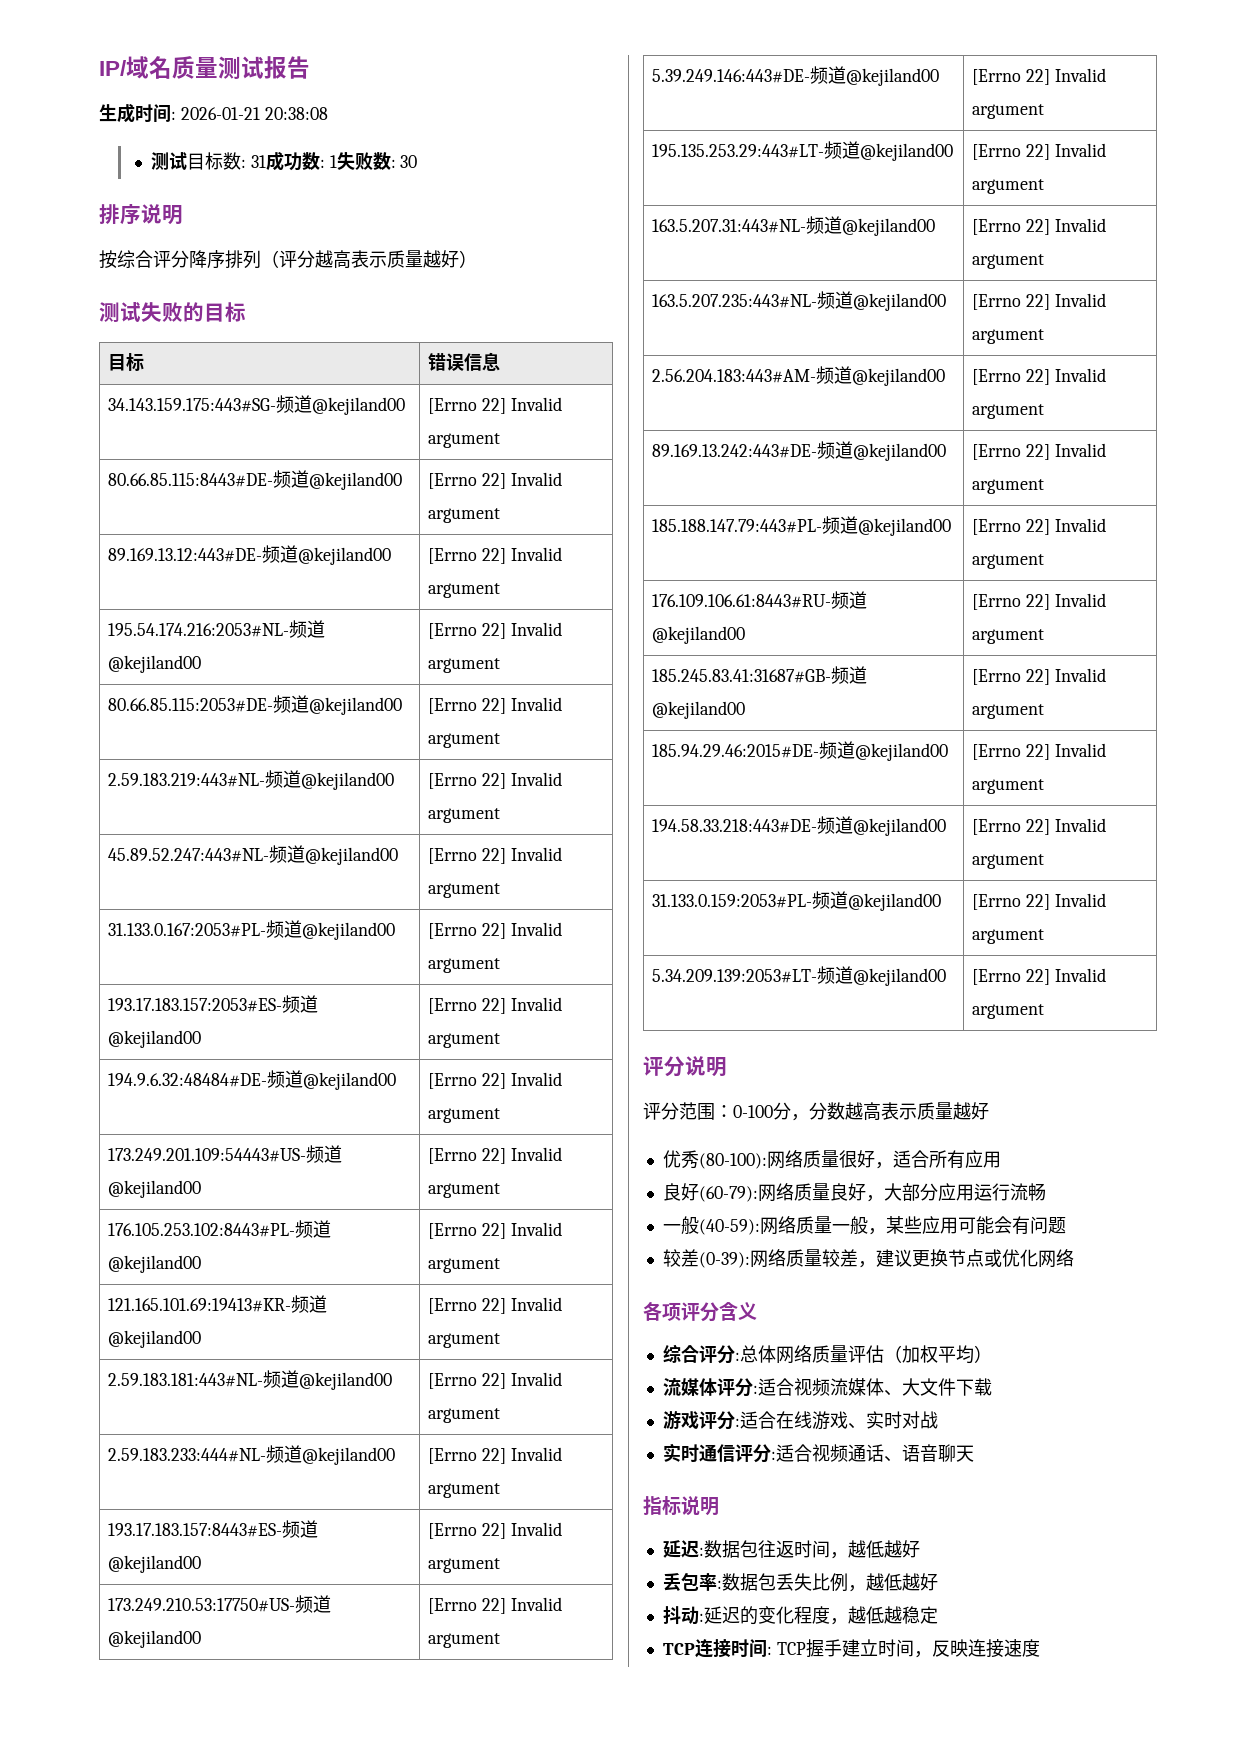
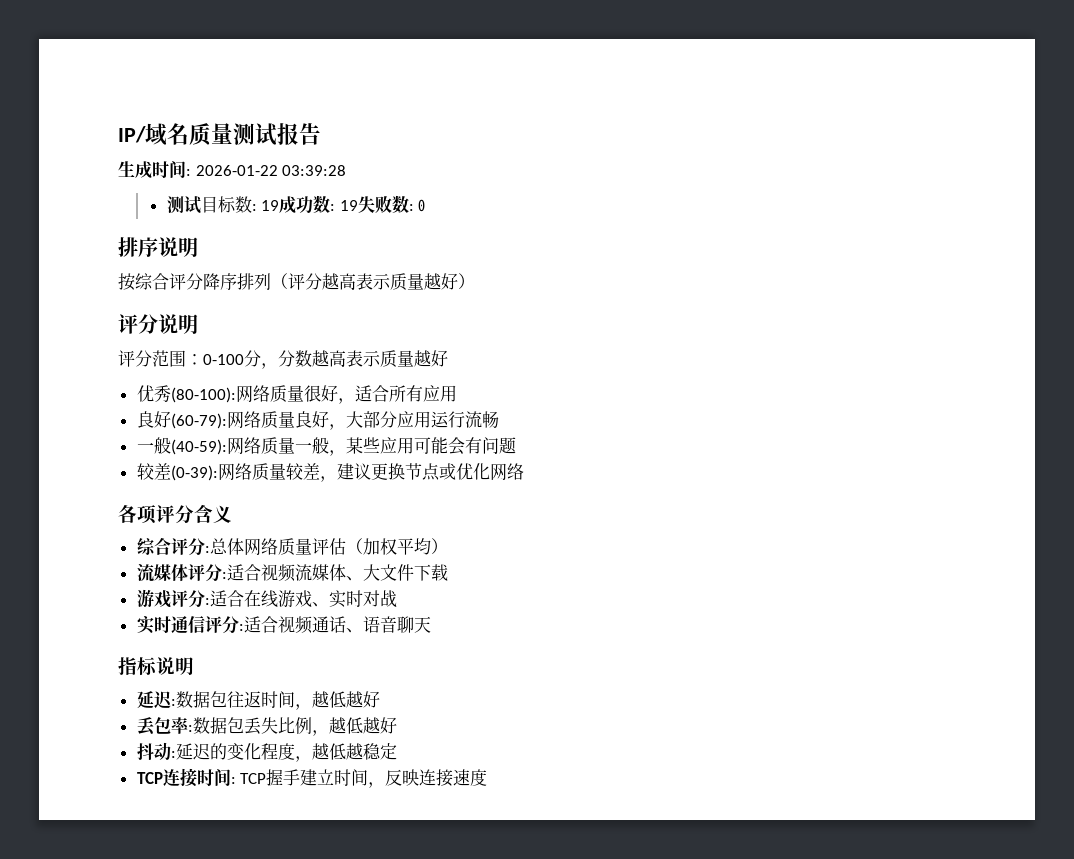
[180,107,328,120] 2026-01-21 20:38:08 -> [195,165,347,176] 2026-01-22 03:39:28
[250,155,266,168] 31 -> [261,200,280,211] 19
[329,155,337,168] 1 -> [339,200,358,211] 19
[400,155,418,168] 30 -> [418,199,426,212] 0
[99,302,246,322] [108,353,145,371] [428,352,501,371] [108,395,406,415] [428,397,562,414] [428,433,501,448] [108,470,403,490] [428,472,562,489] [428,508,501,523] [108,545,392,565] [428,547,562,564] [428,583,501,598] [108,620,326,638] [108,655,202,673] [428,622,562,639] [428,658,501,673] [108,695,403,715] [428,697,562,714] [428,733,501,748] [108,770,395,790] [428,772,562,789] [428,808,501,823] [108,845,399,865] [428,847,562,864] [428,883,501,898] [108,920,396,940] [428,922,562,939] [428,958,501,973] [108,995,319,1013] [108,1030,202,1048] [428,997,562,1014] [428,1033,501,1048] [108,1070,397,1090] [428,1072,562,1089] [428,1108,501,1123] [108,1145,343,1163] [108,1180,202,1198] [428,1147,562,1164] [428,1183,501,1198] [108,1220,332,1238] [108,1255,202,1273] [428,1222,562,1239] [428,1258,501,1273] [108,1295,328,1313] [108,1330,202,1348] [428,1297,562,1314] [428,1333,501,1348] [108,1370,393,1390] [428,1372,562,1389] [428,1408,501,1423] [108,1445,396,1465] [428,1447,562,1464] [428,1483,501,1498] [108,1520,319,1538] [108,1555,202,1573] [428,1522,562,1539] [428,1558,501,1573] [108,1595,332,1613] [108,1630,202,1648] [428,1597,562,1614] [428,1633,501,1648] [652,66,940,86] [972,68,1106,85] [972,104,1045,119] [652,141,954,161] [972,143,1106,160] [972,179,1045,194] [652,216,936,236] [972,218,1106,235] [972,254,1045,269] [652,291,947,311] [972,293,1106,310] [972,329,1045,344] [652,366,946,386] [972,368,1106,385] [972,404,1045,419] [652,441,947,461] [972,443,1106,460] [972,479,1045,494] [652,516,952,536] [972,518,1106,535] [972,554,1045,569] [652,591,868,609] [652,626,746,644] [972,593,1106,610] [972,629,1045,644] [652,666,868,684] [652,701,746,719] [972,668,1106,685] [972,704,1045,719] [652,741,949,761] [972,743,1106,760] [972,779,1045,794] [652,816,947,836] [972,818,1106,835] [972,854,1045,869] [652,891,942,911] [972,893,1106,910] [972,929,1045,944] [652,966,947,986] [972,968,1106,985] [972,1004,1045,1019] // 测试失败的目标 // 目标 | 错误信息 // 34.143.159.175:443#SG-频道@kejiland00 | [Errno 22] Invalid argument // 80.66.85.115:8443#DE-频道@kejiland00 | [Errno 22] Invalid argument // 89.169.13.12:443#DE-频道@kejiland00 | [Errno 22] Invalid argument // 195.54.174.216:2053#NL-频道@kejiland00 | [Errno 22] Invalid argument // 80.66.85.115:2053#DE-频道@kejiland00 | [Errno 22] Invalid argument // 2.59.183.219:443#NL-频道@kejiland00 | [Errno 22] Invalid argument // 45.89.52.247:443#NL-频道@kejiland00 | [Errno 22] Invalid argument // 31.133.0.167:2053#PL-频道@kejiland00 | [Errno 22] Invalid argument // 193.17.183.157:2053#ES-频道@kejiland00 | [Errno 22] Invalid argument // 194.9.6.32:48484#DE-频道@kejiland00 | [Errno 22] Invalid argument // 173.249.201.109:54443#US-频道@kejiland00 | [Errno 22] Invalid argument // 176.105.253.102:8443#PL-频道@kejiland00 | [Errno 22] Invalid argument // 121.165.101.69:19413#KR-频道@kejiland00 | [Errno 22] Invalid argument // 2.59.183.181:443#NL-频道@kejiland00 | [Errno 22] Invalid argument // 2.59.183.233:444#NL-频道@kejiland00 | [Errno 22] Invalid argument // 193.17.183.157:8443#ES-频道@kejiland00 | [Errno 22] Invalid argument // 173.249.210.53:17750#US-频道@kejiland00 | [Errno 22] Invalid argument // 5.39.249.146:443#DE-频道@kejiland00 | [Errno 22] Invalid argument // 195.135.253.29:443#LT-频道@kejiland00 | [Errno 22] Invalid argument // 163.5.207.31:443#NL-频道@kejiland00 | [Errno 22] Invalid argument // 163.5.207.235:443#NL-频道@kejiland00 | [Errno 22] Invalid argument // 2.56.204.183:443#AM-频道@kejiland00 | [Errno 22] Invalid argument // 89.169.13.242:443#DE-频道@kejiland00 | [Errno 22] Invalid argument // 185.188.147.79:443#PL-频道@kejiland00 | [Errno 22] Invalid argument // 176.109.106.61:8443#RU-频道@kejiland00 | [Errno 22] Invalid argument // 185.245.83.41:31687#GB-频道@kejiland00 | [Errno 22] Invalid argument // 185.94.29.46:2015#DE-频道@kejiland00 | [Errno 22] Invalid argument // 194.58.33.218:443#DE-频道@kejiland00 | [Errno 22] Invalid argument // 31.133.0.159:2053#PL-频道@kejiland00 | [Errno 22] Invalid argument // 5.34.209.139:2053#LT-频道@kejiland00 | [Errno 22] Invalid argument -> (475, 281) none

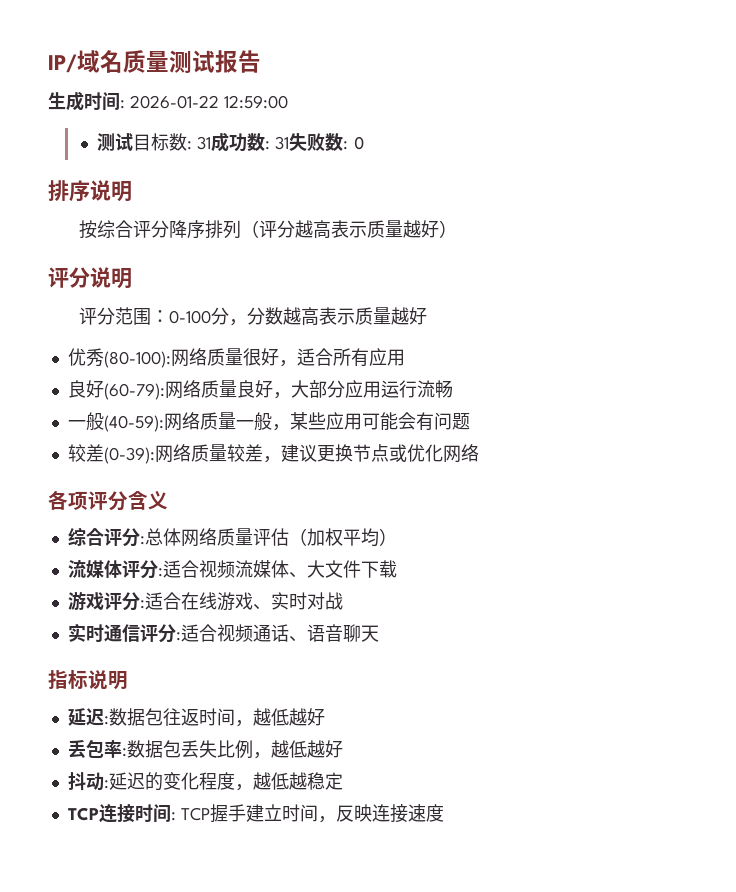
[282,165,347,176] 03:39:28 -> [223,95,288,109] 12:59:00
[261,200,280,211] 19 -> [197,136,212,150] 31
[339,200,358,211] 19 -> [275,136,290,150] 31

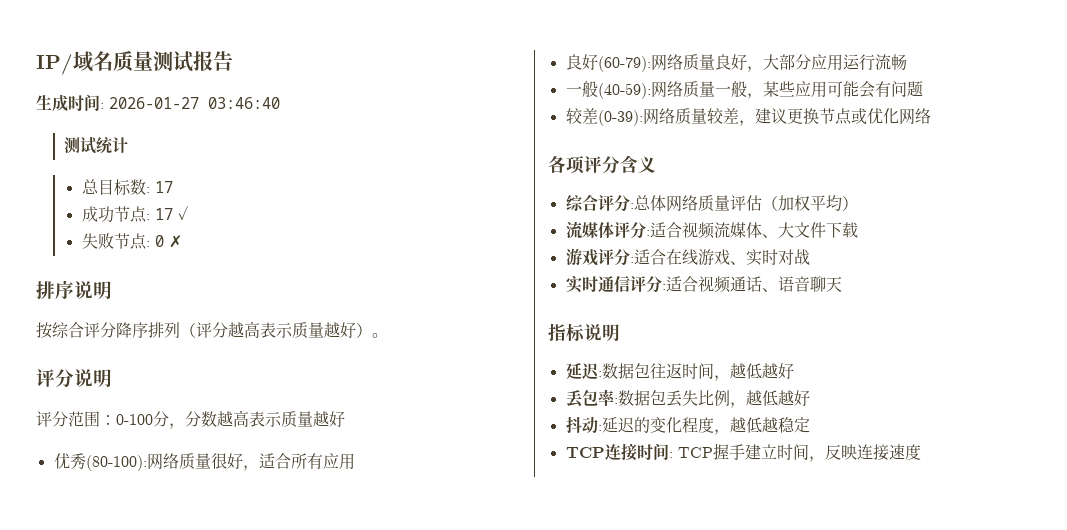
[129,95,288,109] [97,133,134,151] 2026-01-22 12:59:00 // 测试 -> [109,97,280,109] [63,137,128,154] [81,179,99,194] 2026-01-27 03:46:40 // 测试统计 // 总
[197,132,344,152] 31成功数: 31失败数 -> [154,181,173,193] [81,205,188,223] [81,233,147,250] 17 // 成功节点: 17 ✓ // 失败节点
(365, 143) none -> [168,235,182,248] ✗
(457, 229) none -> [372,333,388,338] 。

